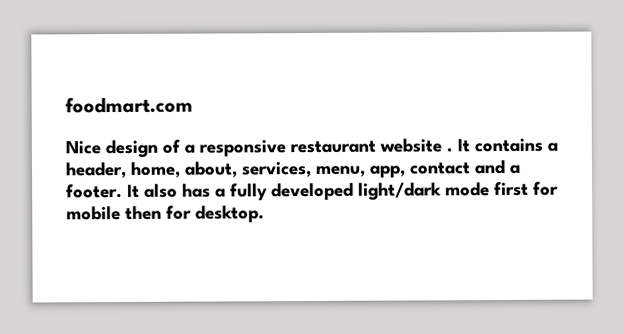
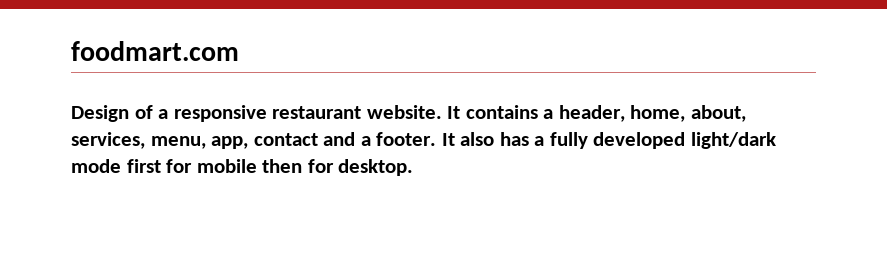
[65,139,158,159] Nice design -> [71,105,129,122] Design
[379,138,453,153] website . -> [366,105,442,119] website.

